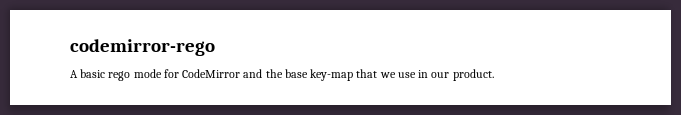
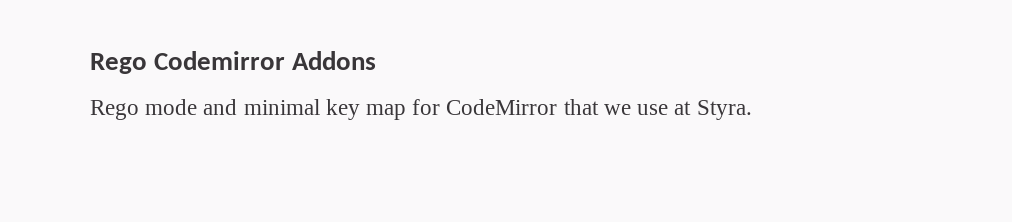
[70,39,215,56] [70,69,494,81] codemirror-rego // A basic rego mode for CodeMirror and the base key-map that we use in our product. -> [90,51,377,74] [90,99,752,120] Rego Codemirror Addons // Rego mode and minimal key map for CodeMirror that we use at Styra.

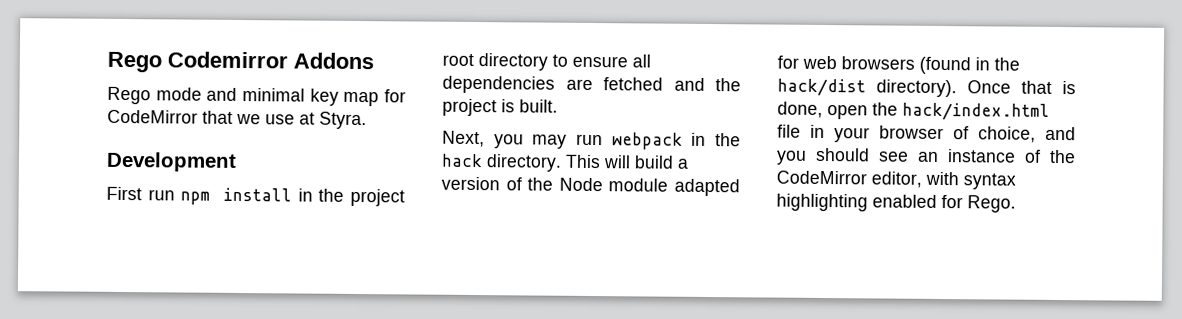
(752, 110) none -> [106,151,237,172] [106,186,405,207] [442,53,651,71] [442,75,741,94] [442,98,558,117] [442,130,741,150] [441,153,689,172] [441,176,740,197] [777,55,1020,75] [777,78,1076,98] [777,101,1050,121] [777,124,1076,143] [776,147,1076,165] [776,170,1016,190] [776,193,1016,213] // Development // First run npm install in the project root directory to ensure all dependencies are fetched and the project is built. // Next, you may run webpack in the hack directory. This will build a version of the Node module adapted for web browsers (found in the hack/dist directory). Once that is done, open the hack/index.html file in your browser of choice, and you should see an instance of the CodeMirror editor, with syntax highlighting enabled for Rego.

